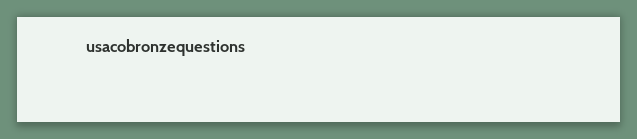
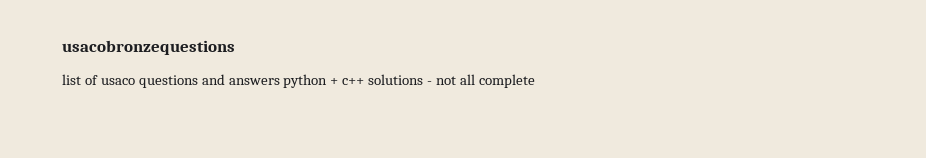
(245, 47) none -> [62,74,535,88] // list of usaco questions and answers python + c++ solutions - not all complete

